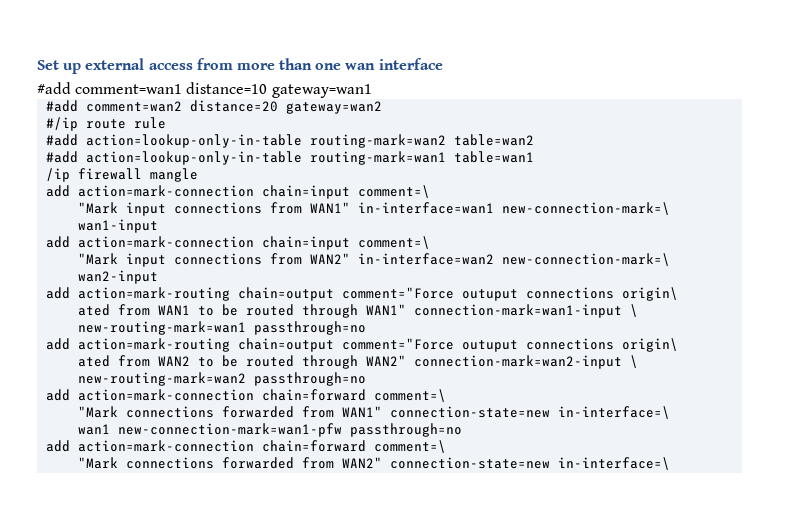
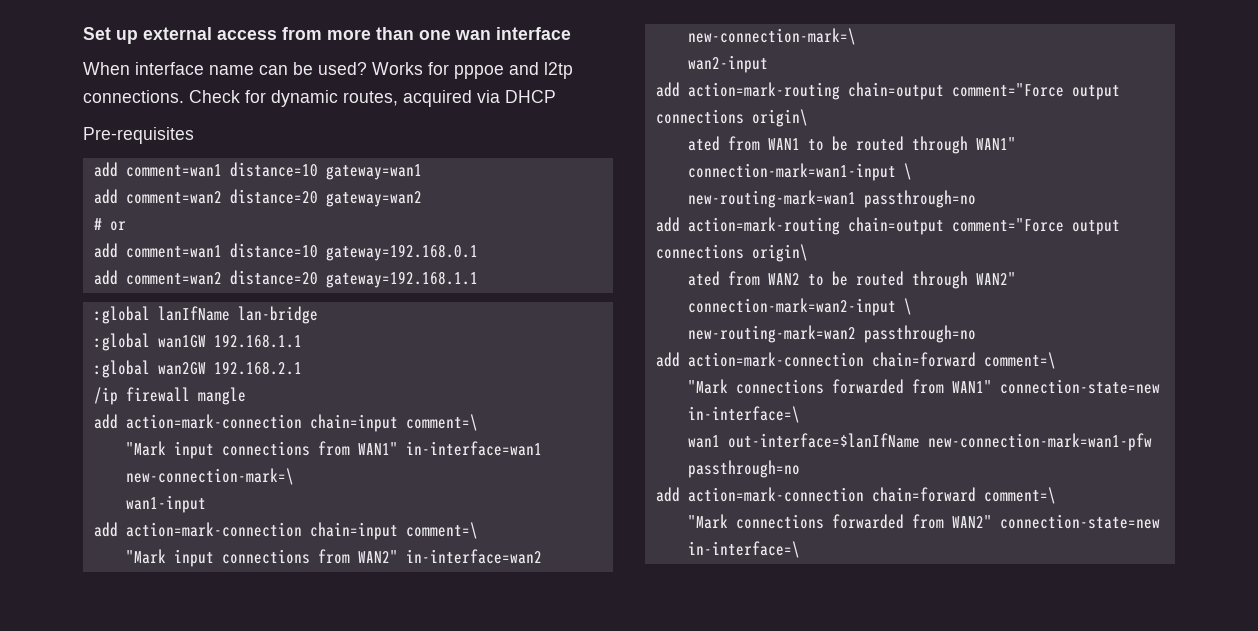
[37,82,71,94] #add -> [83,62,573,79] [83,90,556,107] [83,127,194,144] [93,162,118,177] When interface name can be used? Works for pppoe and l2tp connections. Check for dynamic routes, acquired via DHCP // Pre-requisites // add
[46,100,79,112] #add -> [93,189,118,204] add
[46,117,167,131] [46,134,535,148] [46,151,535,165] #/ip route rule // #add action=lookup-only-in-table routing-mark=wan2 table=wan2 // #add action=lookup-only-in-table routing-mark=wan1 table=wan1 -> [93,218,126,231] [93,243,478,261] [93,270,478,288] [93,306,318,324] [93,333,302,351] [93,360,302,378] # or // add comment=wan1 distance=10 gateway=192.168.0.1 // add comment=wan2 distance=20 gateway=192.168.1.1 // :global lanIfName lan-bridge // :global wan1GW 192.168.1.1 // :global wan2GW 192.168.2.1
[462,289,519,301] outuput -> [1071,85,1120,100] output
[462,340,519,352] outuput -> [1071,220,1120,235] output
(111, 429) none -> [727,433,920,448] out-interface=$lanIfName

